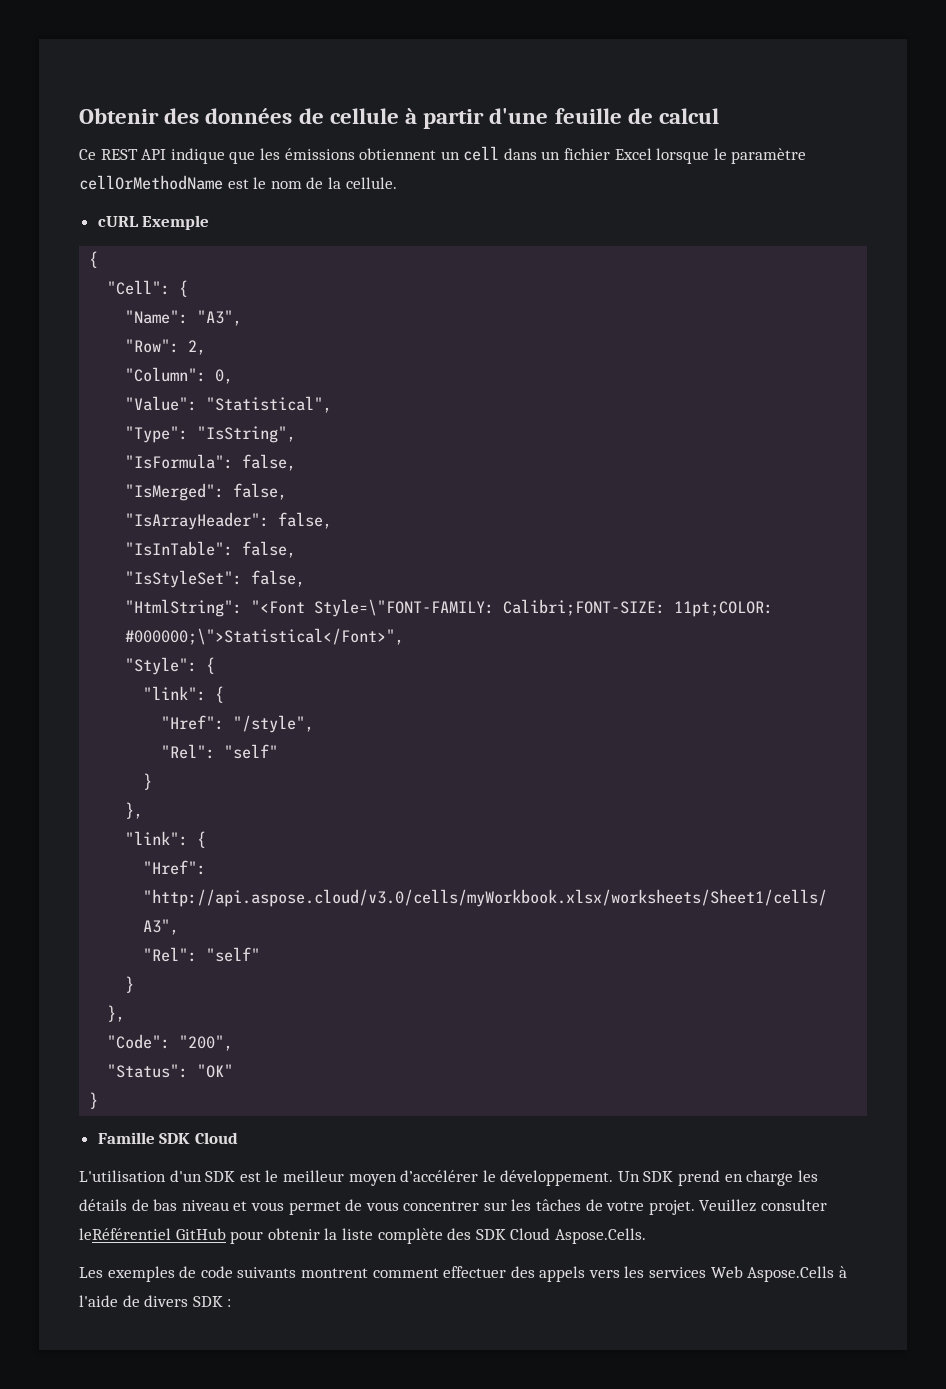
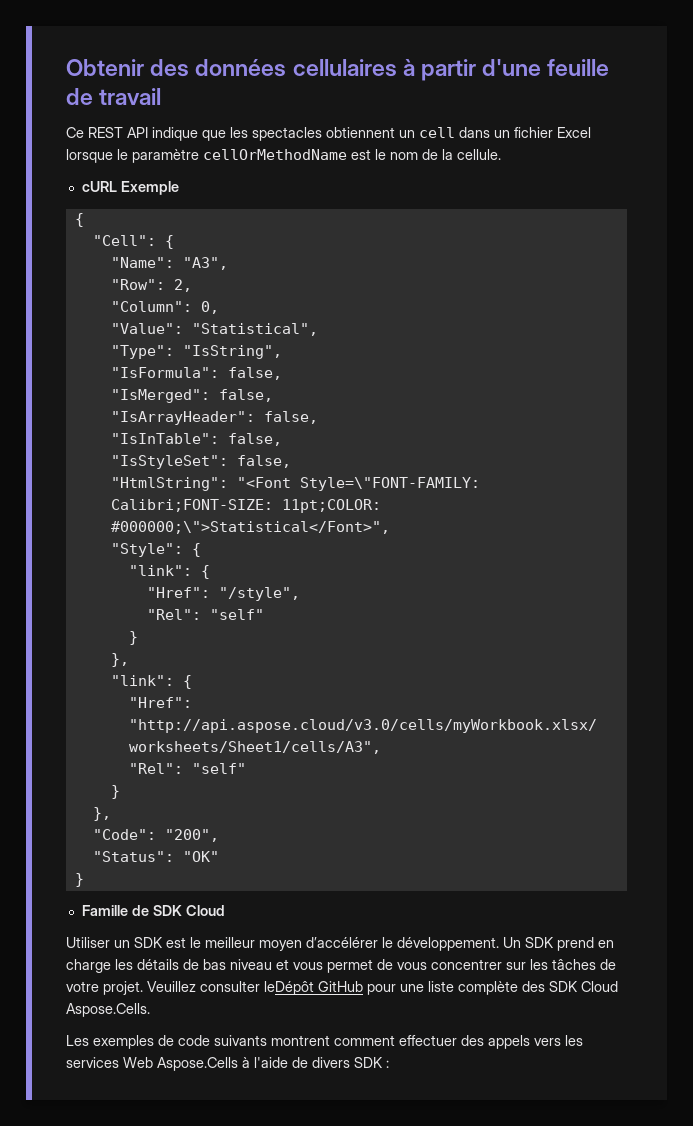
[298,108,399,124] de cellule -> [292,59,397,77] cellulaires
[659,108,720,124] calcul -> [99,88,162,105] travail
[284,148,355,160] émissions -> [252,127,322,141] spectacles
(155, 1138) none -> [131,905,149,916] de
[79,1170,202,1182] L'utilisation d'un -> [66,937,130,948] Utiliser un
[79,1228,171,1240] leRéférentiel -> [264,981,314,995] leDépôt
[267,1228,338,1240] obtenir la -> [400,984,424,992] une

